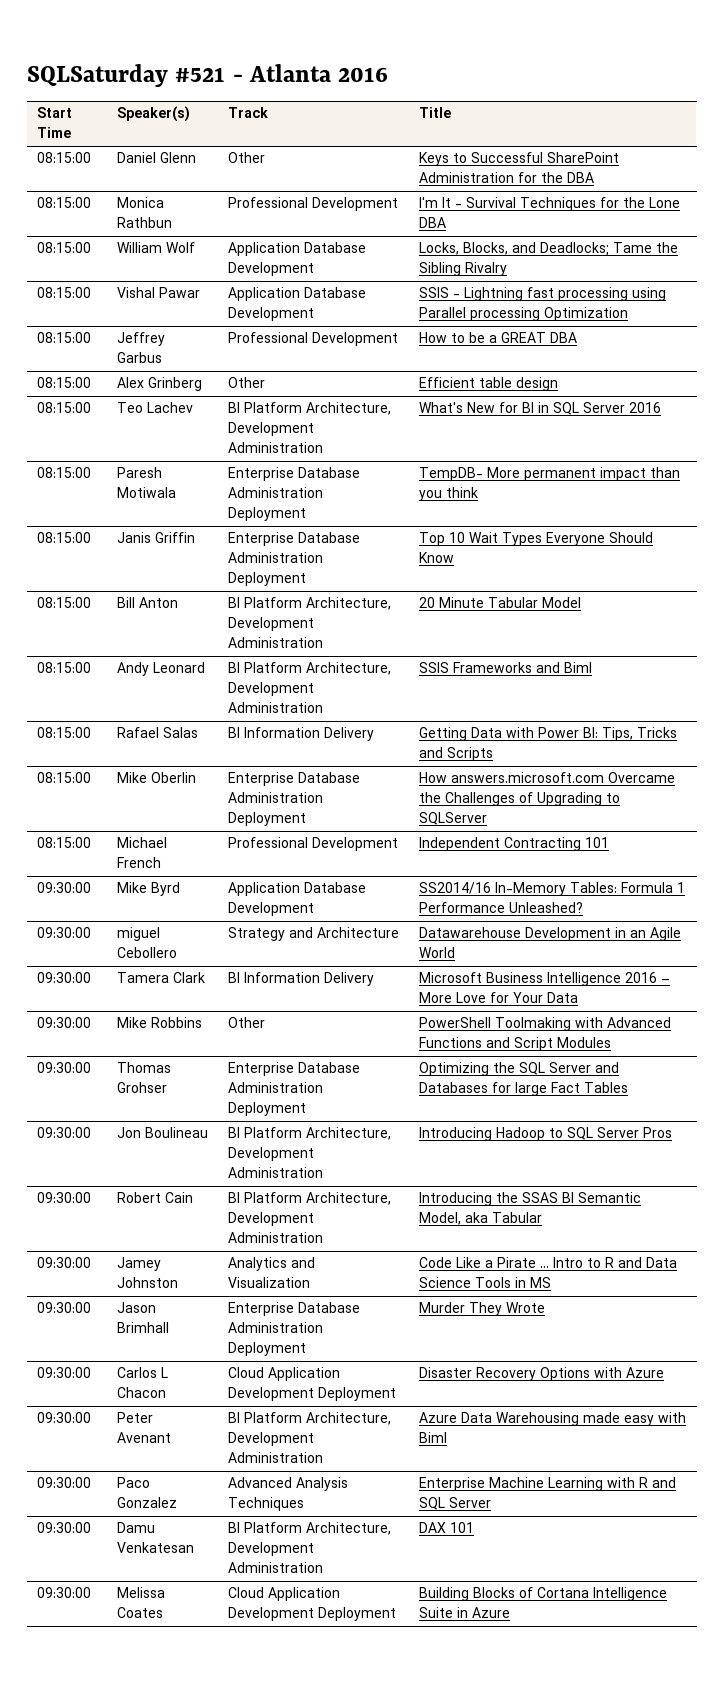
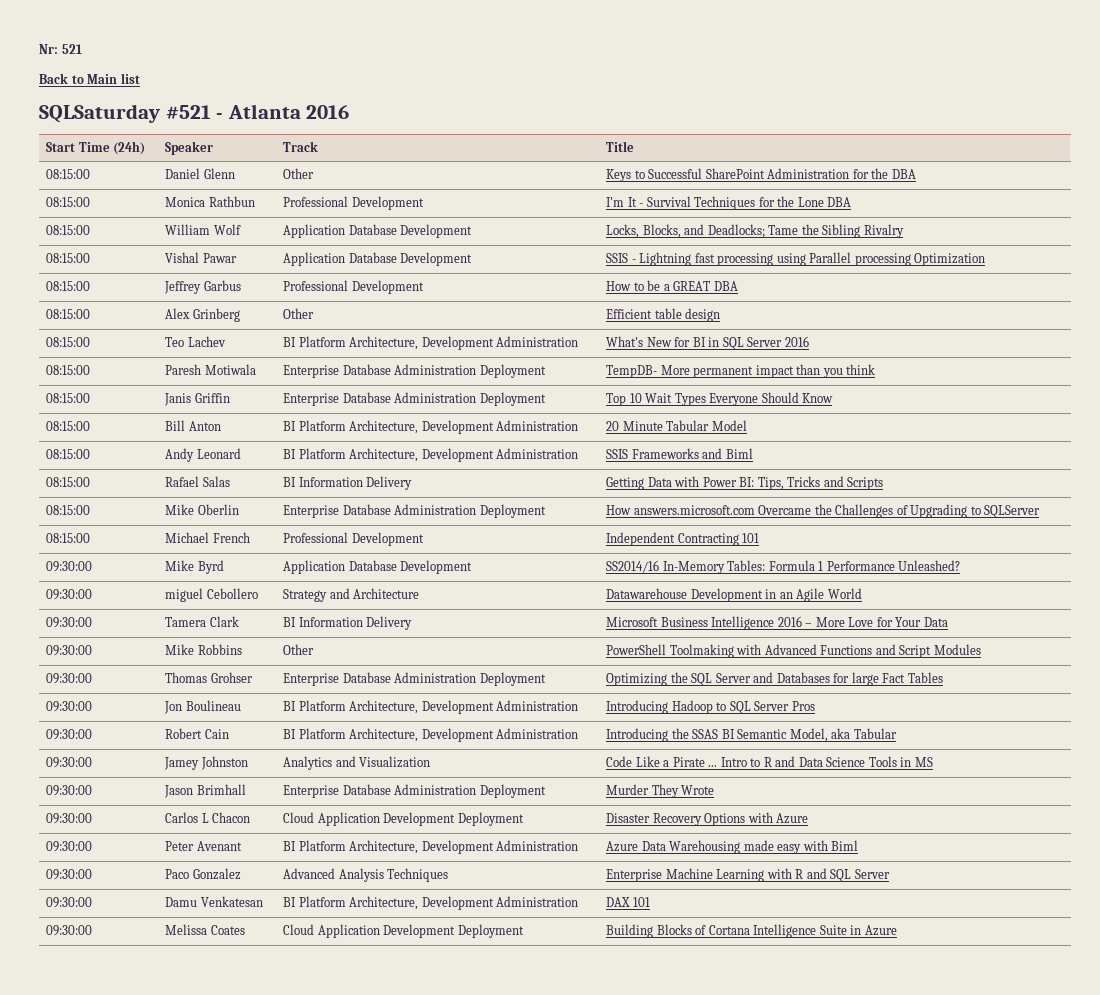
(27, 75) none -> [39,44,82,54] [39,73,140,84] Nr: 521 // Back to Main list //
[117,106,191,122] | Speaker(s) -> [113,141,146,155] [165,141,214,155] (24h) | Speaker

